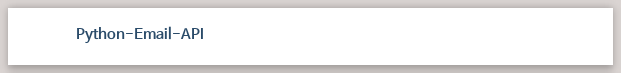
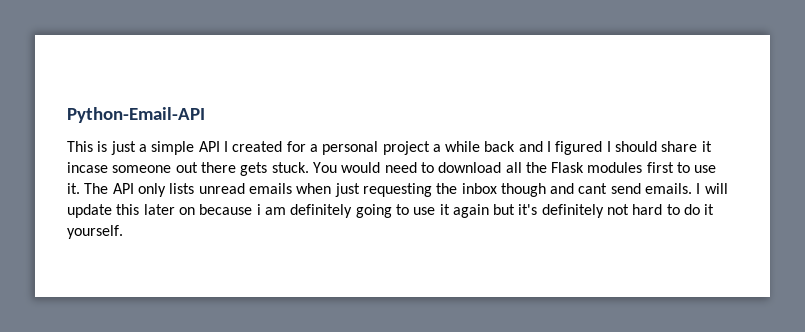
(204, 35) none -> [67,141,712,155] [67,162,717,176] [67,183,728,197] [67,204,715,218] [67,225,123,239] // This is just a simple API I created for a personal project a while back and I figured I should share it incase someone out there gets stuck. You would need to download all the Flask modules first to use it. The API only lists unread emails when just requesting the inbox though and cant send emails. I will update this later on because i am definitely going to use it again but it's definitely not hard to do it yourself.

